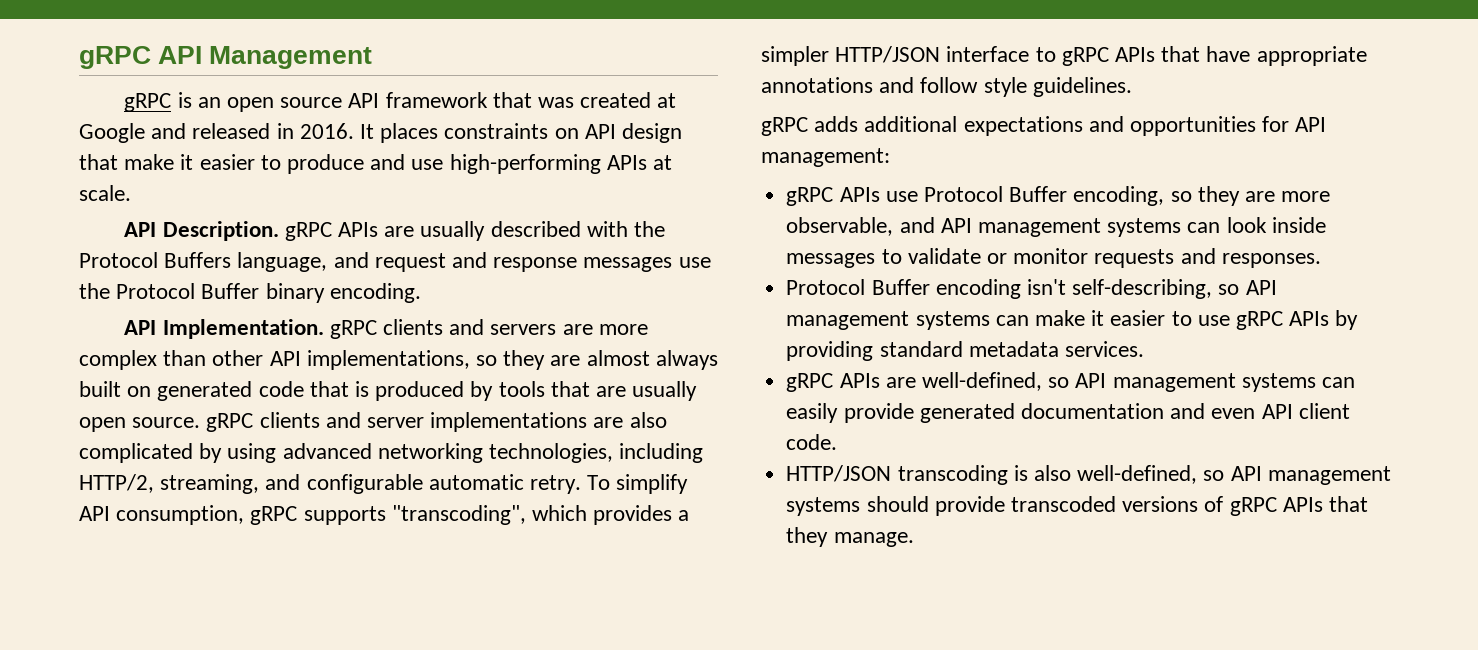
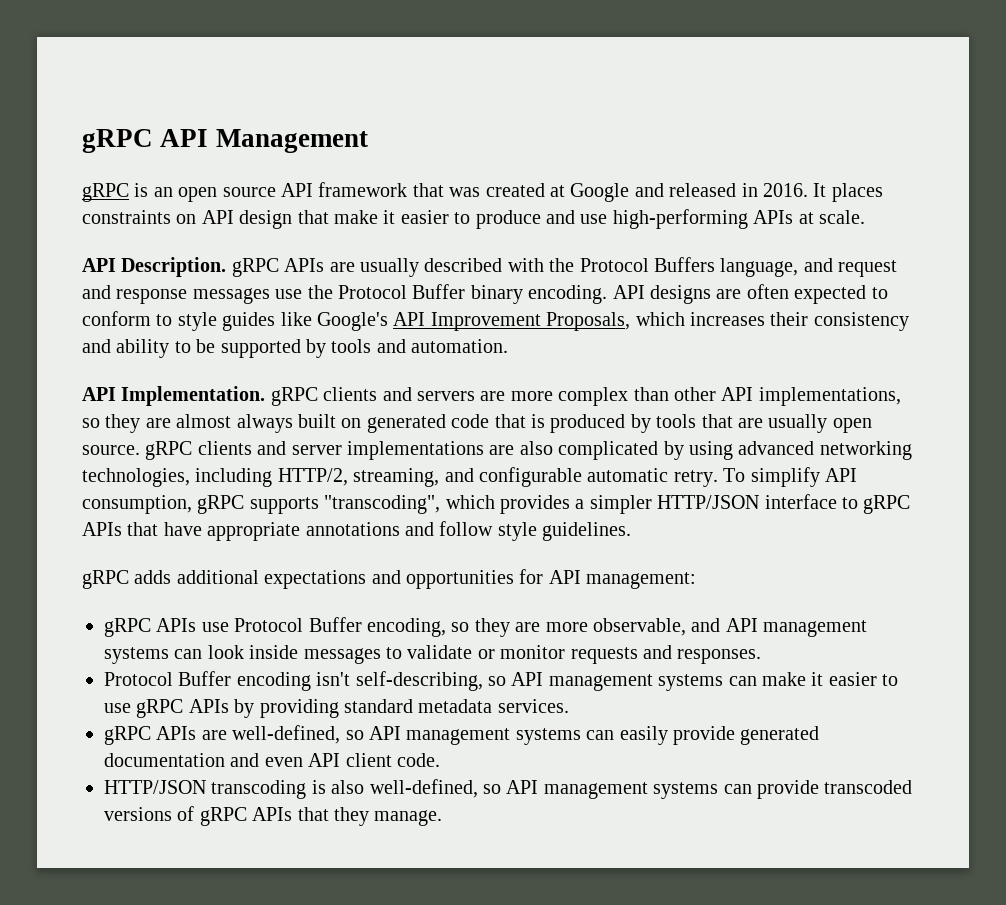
(421, 293) none -> [612,284,888,304] [82,311,909,331] [82,339,509,358] API designs are often expected to conform to style guides like Google's API Improvement Proposals, which increases their consistency and ability to be supported by tools and automation.
[866,496,929,512] should -> [723,784,752,794] can

